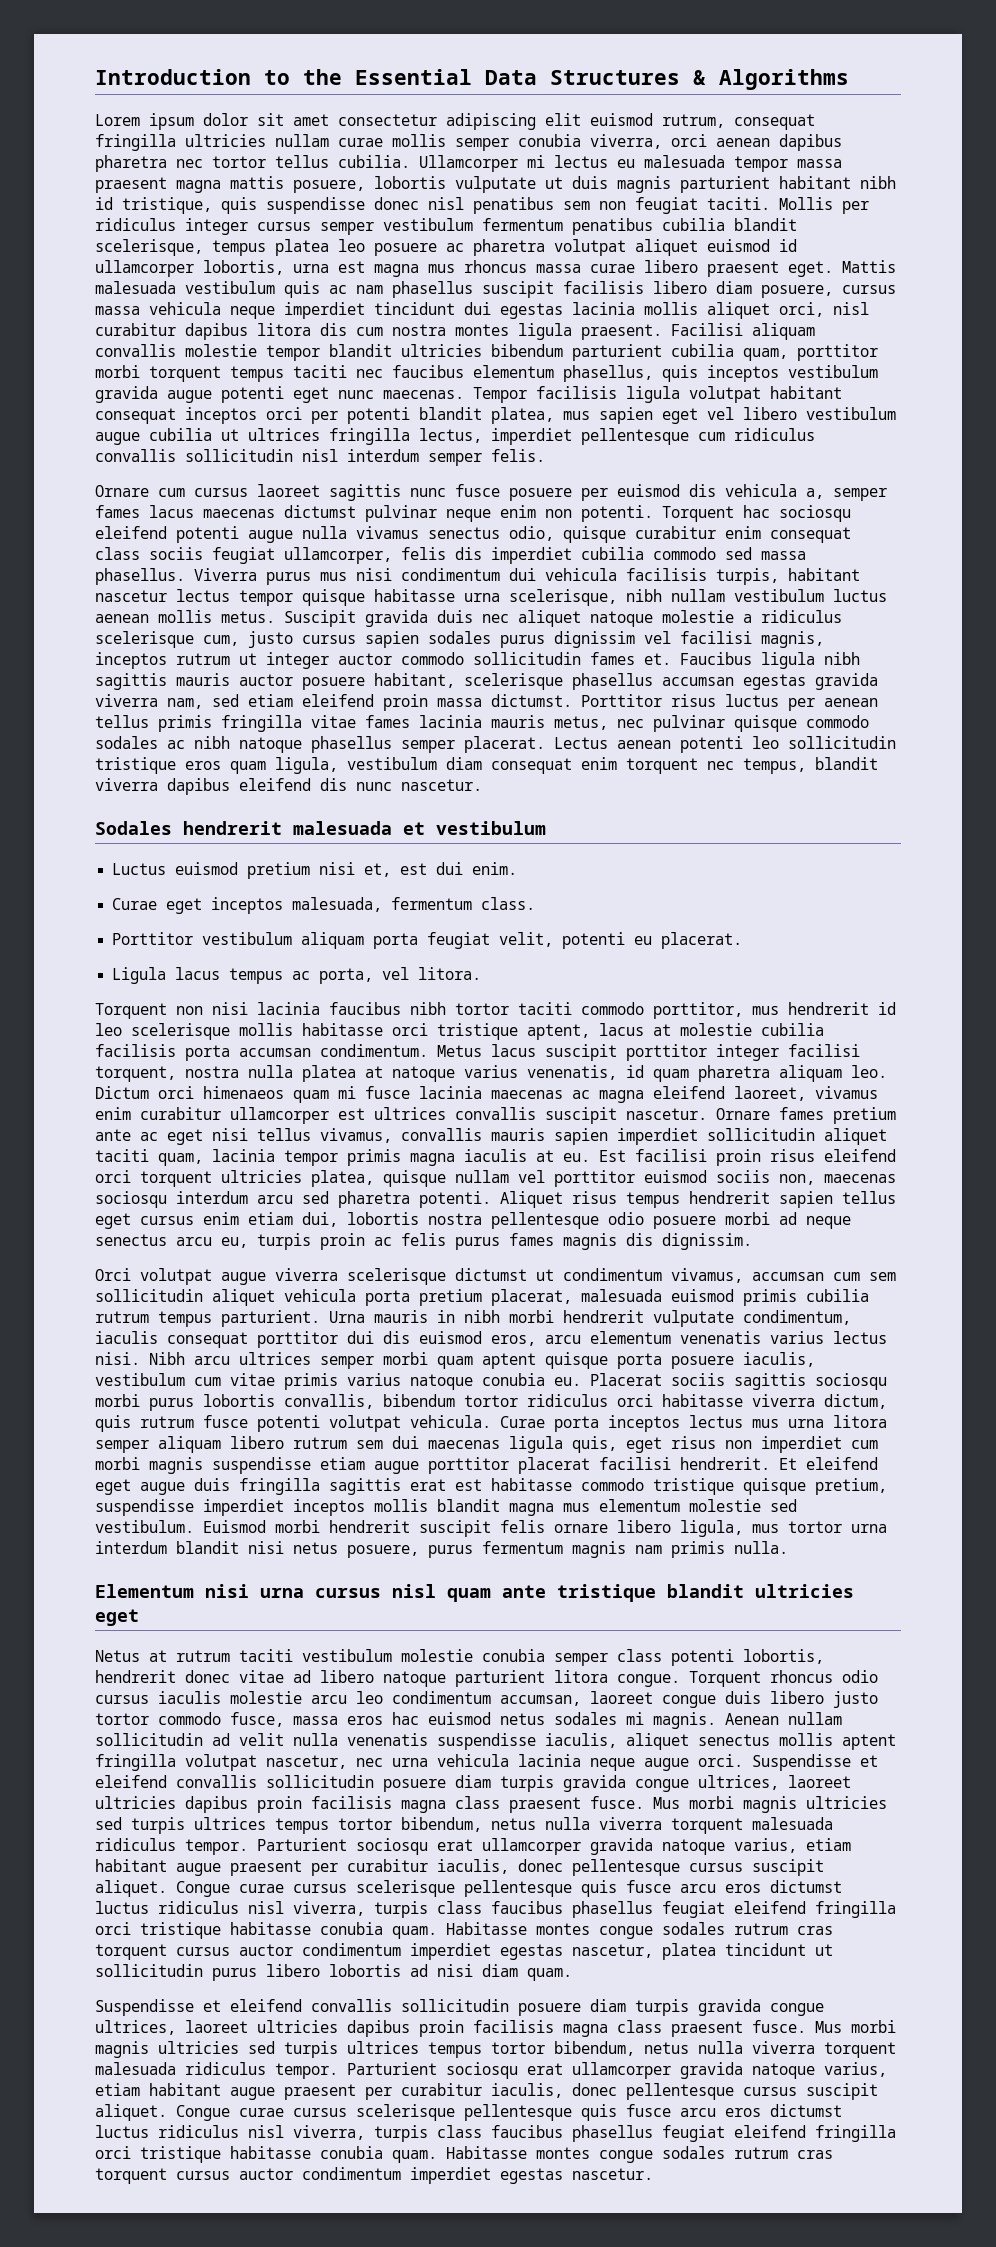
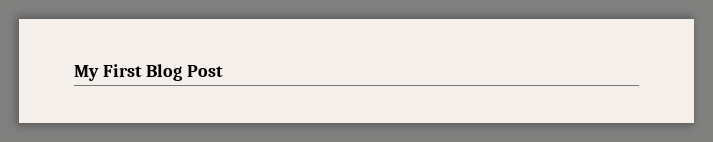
[95,69,849,90] [95,113,815,130] [95,134,842,151] [95,155,842,172] [95,176,896,193] [95,197,869,214] [95,218,797,235] [95,239,797,256] [95,260,896,277] [95,281,896,298] [95,302,869,319] [95,323,815,340] [95,344,878,361] [95,365,878,382] [95,386,842,403] [95,407,896,424] [95,428,815,445] [95,449,545,466] [95,484,887,501] [95,505,851,522] [95,526,851,543] [95,547,806,564] [95,568,860,585] [95,589,887,606] [95,610,842,627] [95,631,824,648] [95,652,860,669] [95,673,878,690] [95,694,878,711] [95,715,869,732] [95,736,896,753] [95,757,878,774] [95,778,482,795] [95,821,546,835] [112,862,518,879] [112,897,536,914] [112,932,743,949] [112,967,482,984] [95,1002,896,1019] [95,1023,824,1040] [95,1044,860,1061] [95,1065,887,1082] [95,1086,878,1103] [95,1107,896,1124] [95,1128,887,1145] [95,1149,896,1166] [95,1170,896,1187] [95,1191,896,1208] [95,1212,851,1229] [95,1233,752,1250] [95,1268,896,1285] [95,1289,869,1306] [95,1310,851,1327] [95,1331,887,1348] [95,1352,815,1369] [95,1373,887,1390] [95,1394,887,1411] [95,1415,887,1432] [95,1436,878,1453] [95,1457,878,1474] [95,1478,887,1495] [95,1499,797,1516] [95,1520,887,1537] [95,1541,788,1558] [95,1584,854,1602] [95,1609,139,1626] [95,1649,824,1666] [95,1670,878,1687] [95,1691,878,1708] [95,1712,842,1729] [95,1733,896,1750] [95,1754,878,1771] [95,1775,851,1792] [95,1796,887,1813] [95,1817,833,1834] [95,1838,851,1855] [95,1859,824,1876] [95,1880,842,1897] [95,1901,896,1918] [95,1922,833,1939] [95,1943,833,1960] [95,1964,572,1981] [95,1999,824,2016] [95,2020,896,2037] [95,2041,896,2058] [95,2062,887,2079] [95,2083,878,2100] [95,2104,842,2121] [95,2125,896,2142] [95,2146,833,2163] [95,2167,653,2184] Introduction to the Essential Data Structures & Algorithms // Lorem ipsum dolor sit amet consectetur adipiscing elit euismod rutrum, consequat fringilla ultricies nullam curae mollis semper conubia viverra, orci aenean dapibus pharetra nec tortor tellus cubilia. Ullamcorper mi lectus eu malesuada tempor massa praesent magna mattis posuere, lobortis vulputate ut duis magnis parturient habitant nibh id tristique, quis suspendisse donec nisl penatibus sem non feugiat taciti. Mollis per ridiculus integer cursus semper vestibulum fermentum penatibus cubilia blandit scelerisque, tempus platea leo posuere ac pharetra volutpat aliquet euismod id ullamcorper lobortis, urna est magna mus rhoncus massa curae libero praesent eget. Mattis malesuada vestibulum quis ac nam phasellus suscipit facilisis libero diam posuere, cursus massa vehicula neque imperdiet tincidunt dui egestas lacinia mollis aliquet orci, nisl curabitur dapibus litora dis cum nostra montes ligula praesent. Facilisi aliquam convallis molestie tempor blandit ultricies bibendum parturient cubilia quam, porttitor morbi torquent tempus taciti nec faucibus elementum phasellus, quis inceptos vestibulum gravida augue potenti eget nunc maecenas. Tempor facilisis ligula volutpat habitant consequat inceptos orci per potenti blandit platea, mus sapien eget vel libero vestibulum augue cubilia ut ultrices fringilla lectus, imperdiet pellentesque cum ridiculus convallis sollicitudin nisl interdum semper felis. // Ornare cum cursus laoreet sagittis nunc fusce posuere per euismod dis vehicula a, semper fames lacus maecenas dictumst pulvinar neque enim non potenti. Torquent hac sociosqu eleifend potenti augue nulla vivamus senectus odio, quisque curabitur enim consequat class sociis feugiat ullamcorper, felis dis imperdiet cubilia commodo sed massa phasellus. Viverra purus mus nisi condimentum dui vehicula facilisis turpis, habitant nascetur lectus tempor quisque habitasse urna scelerisque, nibh nullam vestibulum luctus aenean mollis metus. Suscipit gravida duis nec aliquet natoque molestie a ridiculus scelerisque cum, justo cursus sapien sodales purus dignissim vel facilisi magnis, inceptos rutrum ut integer auctor commodo sollicitudin fames et. Faucibus ligula nibh sagittis mauris auctor posuere habitant, scelerisque phasellus accumsan egestas gravida viverra nam, sed etiam eleifend proin massa dictumst. Porttitor risus luctus per aenean tellus primis fringilla vitae fames lacinia mauris metus, nec pulvinar quisque commodo sodales ac nibh natoque phasellus semper placerat. Lectus aenean potenti leo sollicitudin tristique eros quam ligula, vestibulum diam consequat enim torquent nec tempus, blandit viverra dapibus eleifend dis nunc nascetur. // Sodales hendrerit malesuada et vestibulum // Luctus euismod pretium nisi et, est dui enim. // Curae eget inceptos malesuada, fermentum class. // Porttitor vestibulum aliquam porta feugiat velit, potenti eu placerat. // Ligula lacus tempus ac porta, vel litora. // Torquent non nisi lacinia faucibus nibh tortor taciti commodo porttitor, mus hendrerit id leo scelerisque mollis habitasse orci tristique aptent, lacus at molestie cubilia facilisis porta accumsan condimentum. Metus lacus suscipit porttitor integer facilisi torquent, nostra nulla platea at natoque varius venenatis, id quam pharetra aliquam leo. Dictum orci himenaeos quam mi fusce lacinia maecenas ac magna eleifend laoreet, vivamus enim curabitur ullamcorper est ultrices convallis suscipit nascetur. Ornare fames pretium ante ac eget nisi tellus vivamus, convallis mauris sapien imperdiet sollicitudin aliquet taciti quam, lacinia tempor primis magna iaculis at eu. Est facilisi proin risus eleifend orci torquent ultricies platea, quisque nullam vel porttitor euismod sociis non, maecenas sociosqu interdum arcu sed pharetra potenti. Aliquet risus tempus hendrerit sapien tellus eget cursus enim etiam dui, lobortis nostra pellentesque odio posuere morbi ad neque senectus arcu eu, turpis proin ac felis purus fames magnis dis dignissim. // Orci volutpat augue viverra scelerisque dictumst ut condimentum vivamus, accumsan cum sem sollicitudin aliquet vehicula porta pretium placerat, malesuada euismod primis cubilia rutrum tempus parturient. Urna mauris in nibh morbi hendrerit vulputate condimentum, iaculis consequat porttitor dui dis euismod eros, arcu elementum venenatis varius lectus nisi. Nibh arcu ultrices semper morbi quam aptent quisque porta posuere iaculis, vestibulum cum vitae primis varius natoque conubia eu. Placerat sociis sagittis sociosqu morbi purus lobortis convallis, bibendum tortor ridiculus orci habitasse viverra dictum, quis rutrum fusce potenti volutpat vehicula. Curae porta inceptos lectus mus urna litora semper aliquam libero rutrum sem dui maecenas ligula quis, eget risus non imperdiet cum morbi magnis suspendisse etiam augue porttitor placerat facilisi hendrerit. Et eleifend eget augue duis fringilla sagittis erat est habitasse commodo tristique quisque pretium, suspendisse imperdiet inceptos mollis blandit magna mus elementum molestie sed vestibulum. Euismod morbi hendrerit suscipit felis ornare libero ligula, mus tortor urna interdum blandit nisi netus posuere, purus fermentum magnis nam primis nulla. // Elementum nisi urna cursus nisl quam ante tristique blandit ultricies eget // Netus at rutrum taciti vestibulum molestie conubia semper class potenti lobortis, hendrerit donec vitae ad libero natoque parturient litora congue. Torquent rhoncus odio cursus iaculis molestie arcu leo condimentum accumsan, laoreet congue duis libero justo tortor commodo fusce, massa eros hac euismod netus sodales mi magnis. Aenean nullam sollicitudin ad velit nulla venenatis suspendisse iaculis, aliquet senectus mollis aptent fringilla volutpat nascetur, nec urna vehicula lacinia neque augue orci. Suspendisse et eleifend convallis sollicitudin posuere diam turpis gravida congue ultrices, laoreet ultricies dapibus proin facilisis magna class praesent fusce. Mus morbi magnis ultricies sed turpis ultrices tempus tortor bibendum, netus nulla viverra torquent malesuada ridiculus tempor. Parturient sociosqu erat ullamcorper gravida natoque varius, etiam habitant augue praesent per curabitur iaculis, donec pellentesque cursus suscipit aliquet. Congue curae cursus scelerisque pellentesque quis fusce arcu eros dictumst luctus ridiculus nisl viverra, turpis class faucibus phasellus feugiat eleifend fringilla orci tristique habitasse conubia quam. Habitasse montes congue sodales rutrum cras torquent cursus auctor condimentum imperdiet egestas nascetur, platea tincidunt ut sollicitudin purus libero lobortis ad nisi diam quam. // Suspendisse et eleifend convallis sollicitudin posuere diam turpis gravida congue ultrices, laoreet ultricies dapibus proin facilisis magna class praesent fusce. Mus morbi magnis ultricies sed turpis ultrices tempus tortor bibendum, netus nulla viverra torquent malesuada ridiculus tempor. Parturient sociosqu erat ullamcorper gravida natoque varius, etiam habitant augue praesent per curabitur iaculis, donec pellentesque cursus suscipit aliquet. Congue curae cursus scelerisque pellentesque quis fusce arcu eros dictumst luctus ridiculus nisl viverra, turpis class faucibus phasellus feugiat eleifend fringilla orci tristique habitasse conubia quam. Habitasse montes congue sodales rutrum cras torquent cursus auctor condimentum imperdiet egestas nascetur. -> [74,64,224,81] My First Blog Post

